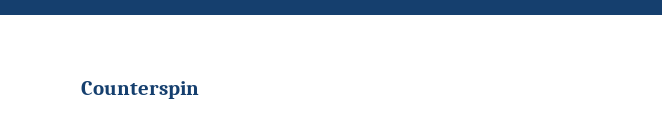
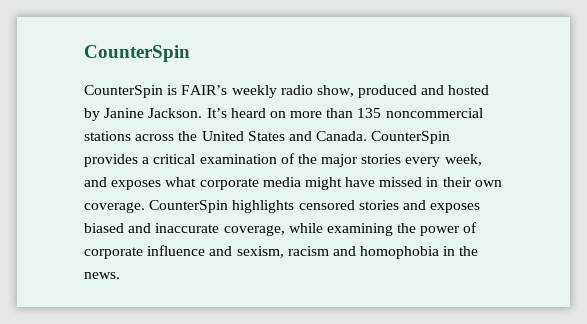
[81,81,199,99] Counterspin -> [84,45,190,62] [84,85,490,98] [84,108,483,121] [84,131,451,144] [84,153,482,167] [84,177,502,190] [84,200,481,213] [84,222,478,236] [84,245,479,259] [84,272,120,279] CounterSpin // CounterSpin is FAIR’s weekly radio show, produced and hosted by Janine Jackson. It’s heard on more than 135 noncommercial stations across the United States and Canada. CounterSpin provides a critical examination of the major stories every week, and exposes what corporate media might have missed in their own coverage. CounterSpin highlights censored stories and exposes biased and inaccurate coverage, while examining the power of corporate influence and sexism, racism and homophobia in the news.

